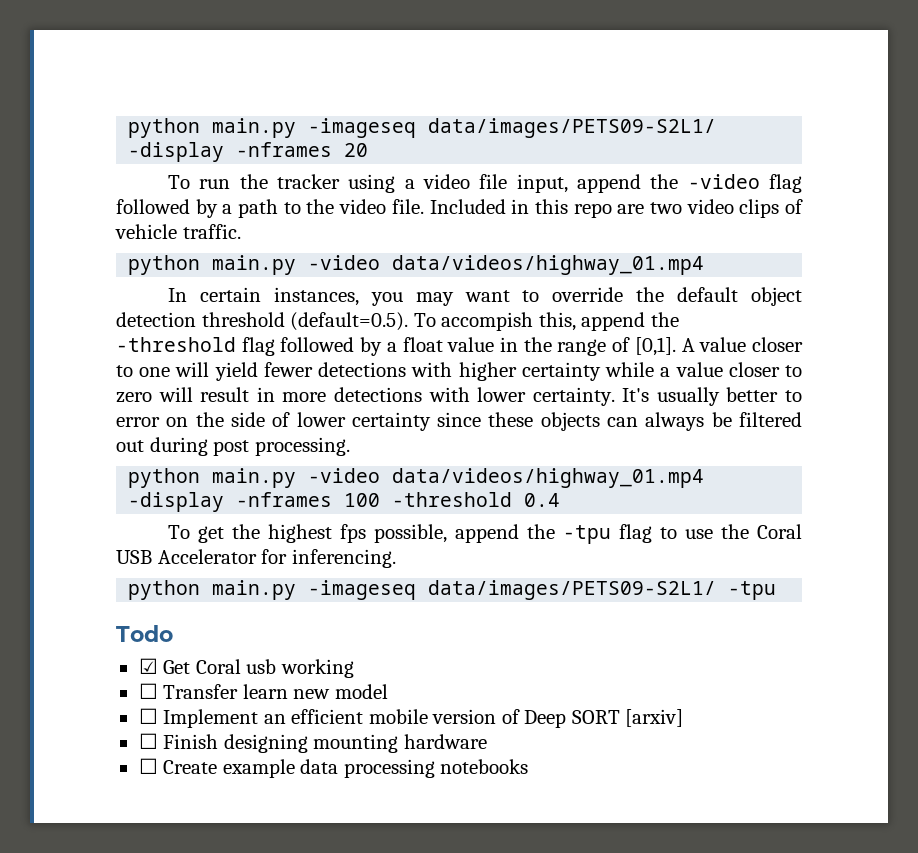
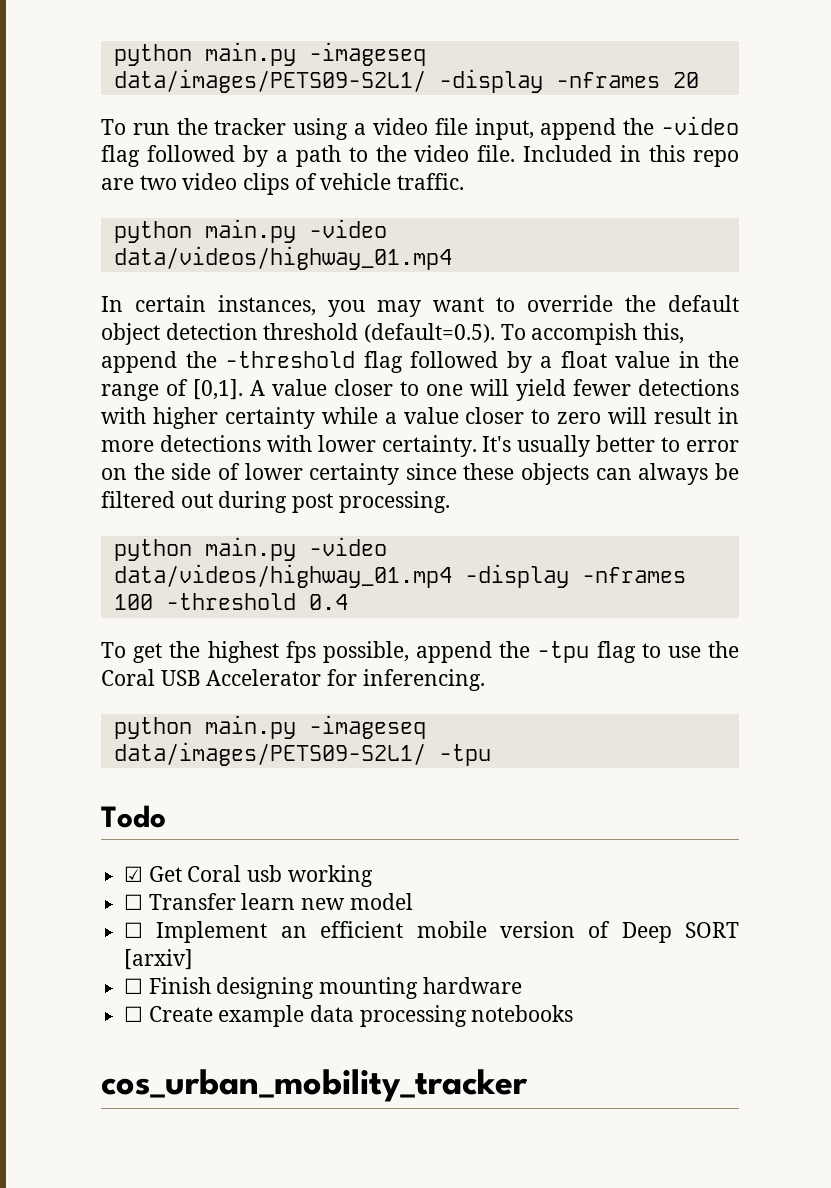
(529, 766) none -> [101,1069,528,1102] // cos_urban_mobility_tracker

